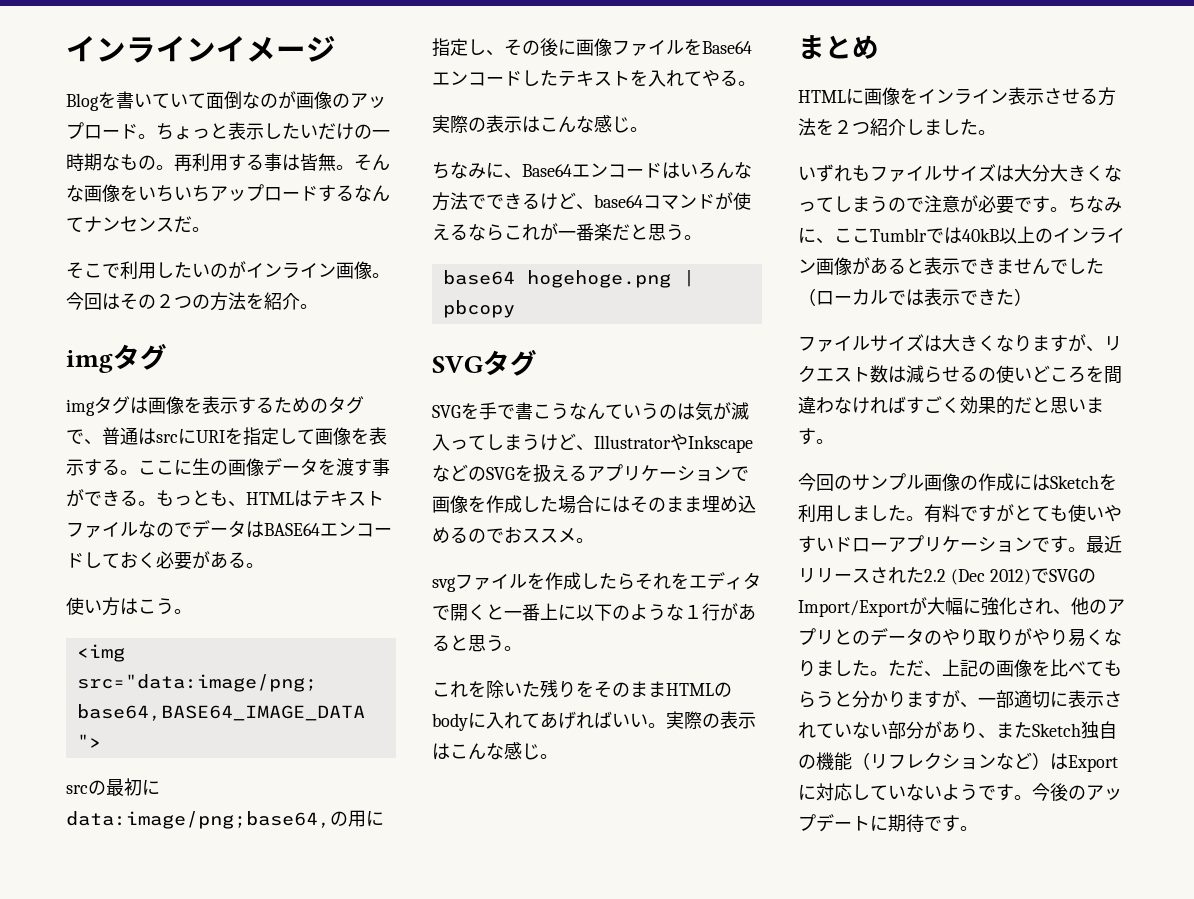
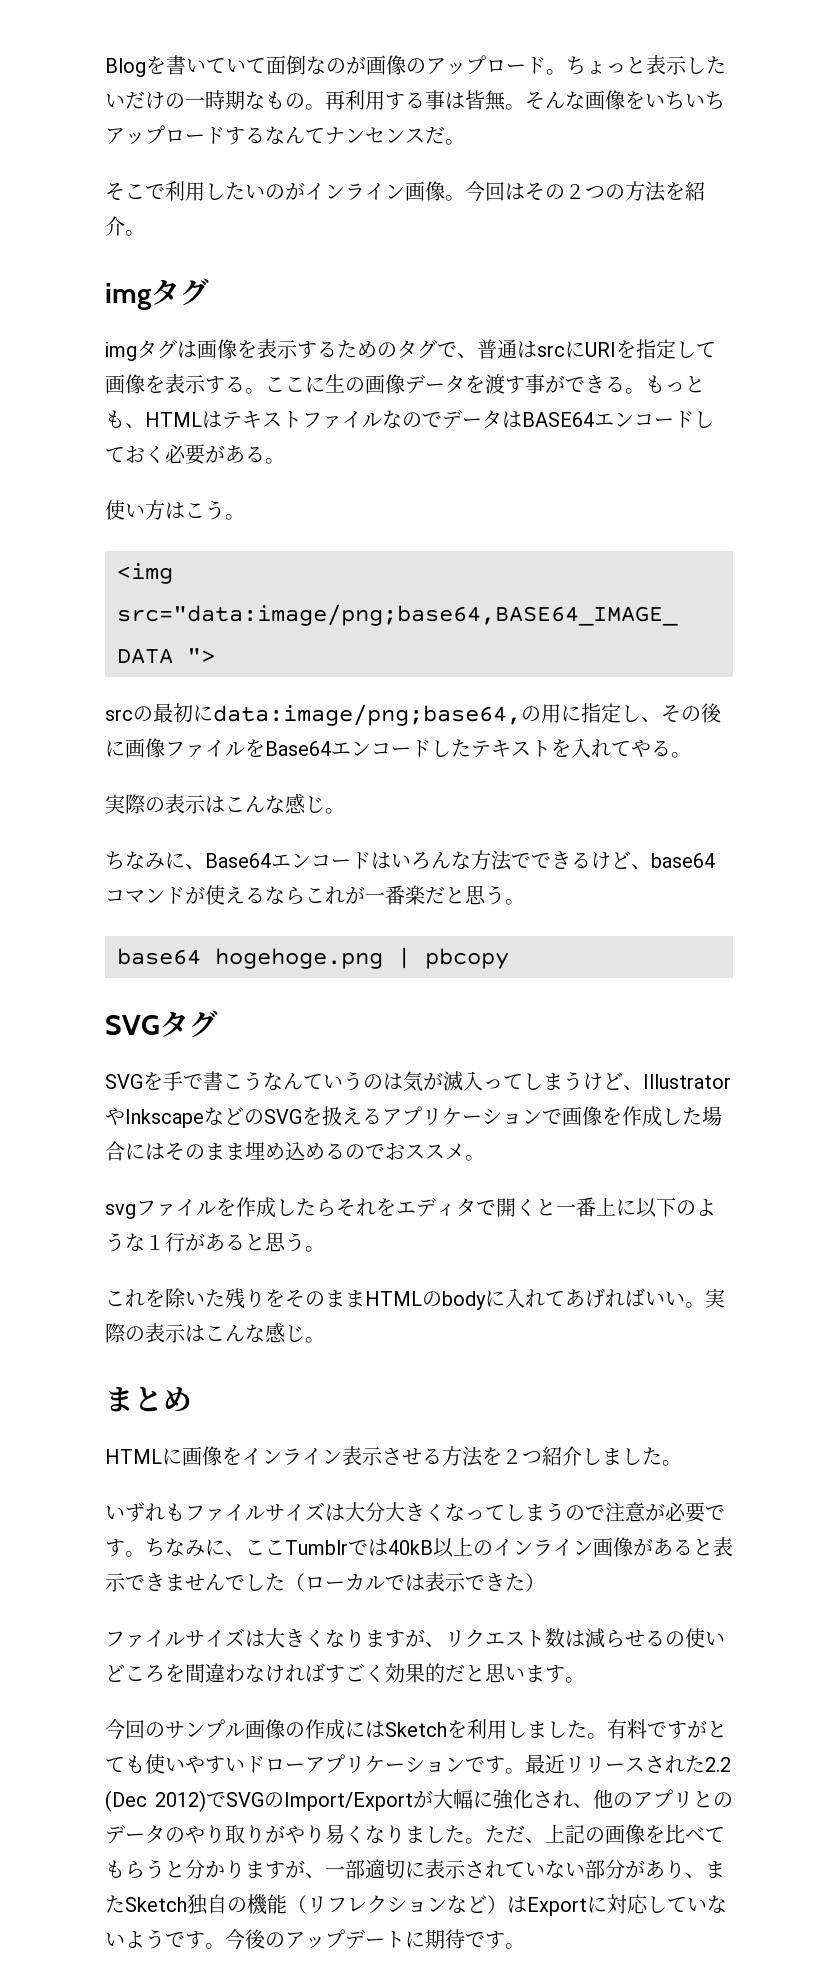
[66,36,336,63] インラインイメージ // -> (105, 67) none

